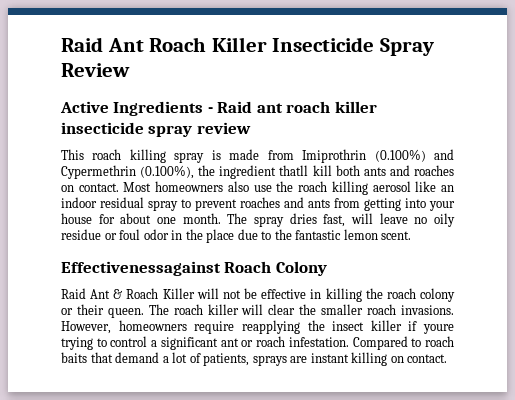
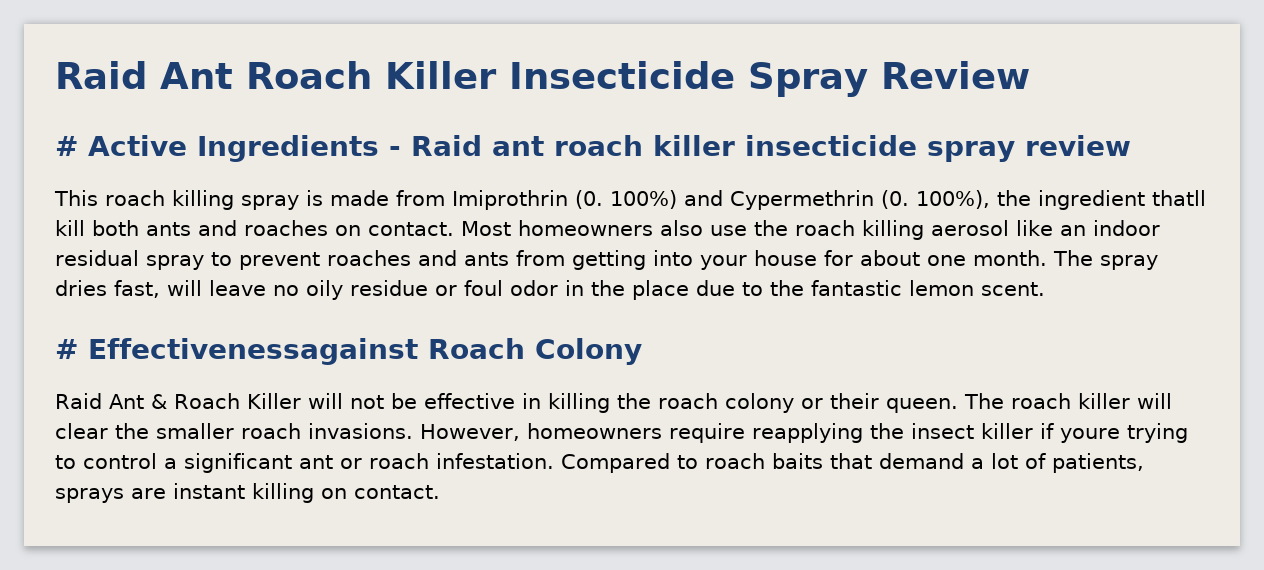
(130, 70) none -> [55,136,78,156] #
[374,149,455,162] [61,165,195,179] (0.100%) and Cypermethrin (0.100%), -> [575,190,990,210] (0. 100%) and Cypermethrin (0. 100%),
(412, 235) none -> [55,339,78,359] #

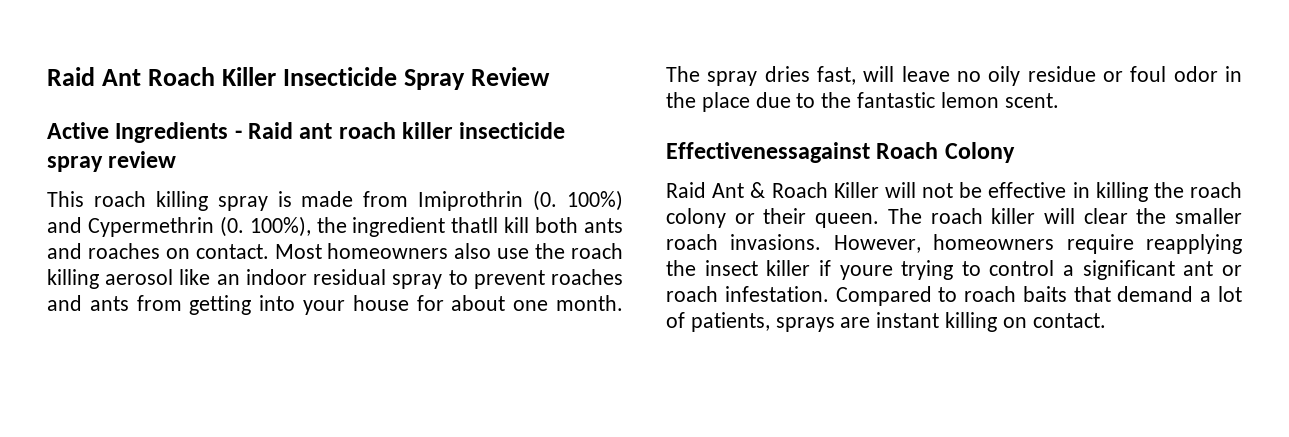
[55,136,78,156] # -> (551, 76) none
[55,339,78,359] # -> (1059, 100) none

